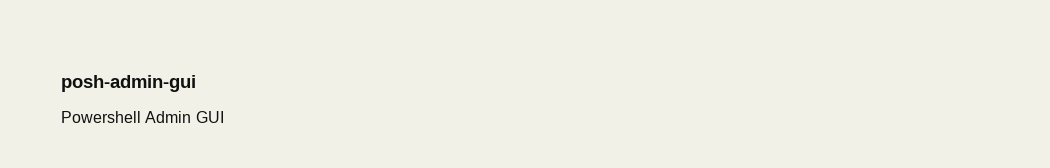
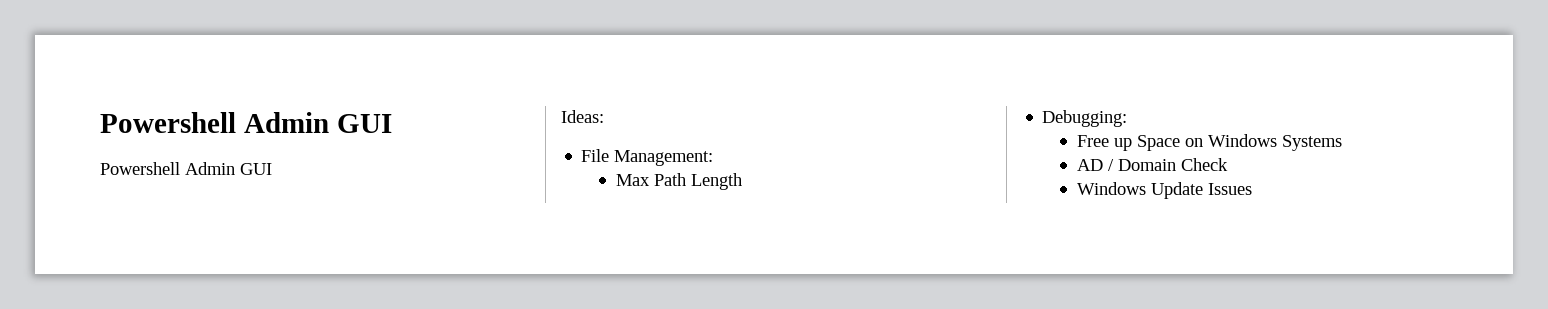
[61,75,196,92] [61,111,224,123] posh-admin-gui // Powershell Admin GUI -> [100,112,392,133] [100,162,272,175] [561,110,604,123] [581,149,714,166] [616,173,743,190] [1042,110,1128,127] [1077,134,1343,151] [1077,158,1229,171] [1077,182,1253,199] Powershell Admin GUI // Powershell Admin GUI // Ideas: // File Management: // Max Path Length // Debugging: // Free up Space on Windows Systems // AD / Domain Check // Windows Update Issues

